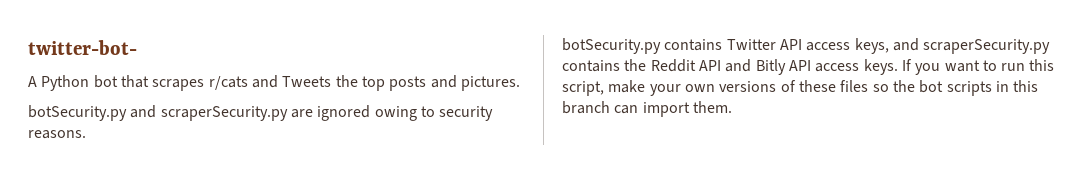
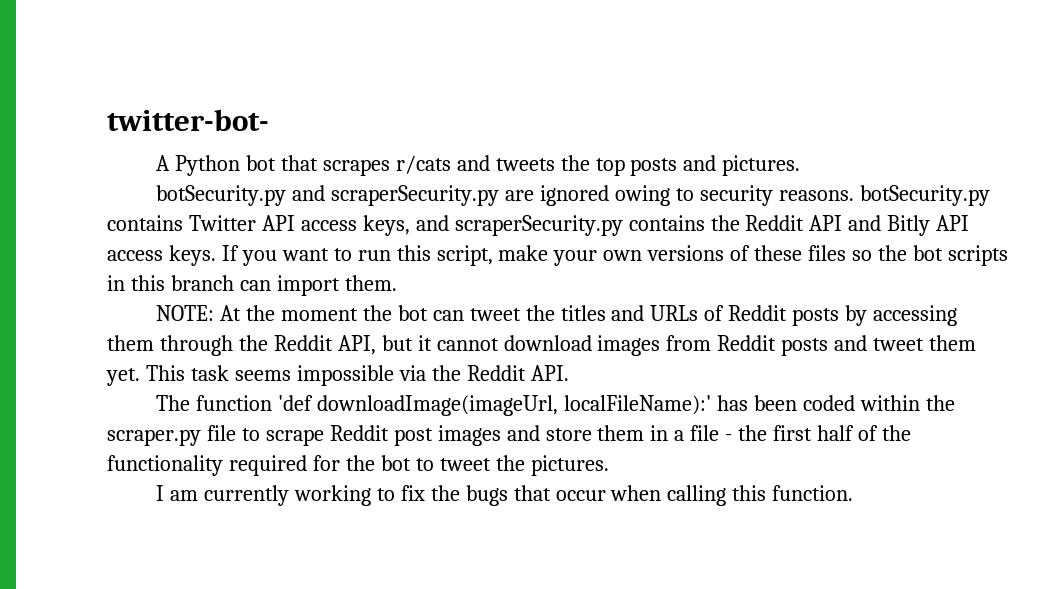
[282,76,332,87] Tweets -> [495,158,555,171] tweets
(86, 134) // -> (854, 195) none
(732, 107) none -> [156,305,958,326] [107,335,977,356] [106,365,569,386] [156,395,955,416] [107,425,911,446] [107,455,609,476] [156,485,854,506] // NOTE: At the moment the bot can tweet the titles and URLs of Reddit posts by accessing them through the Reddit API, but it cannot download images from Reddit posts and tweet them yet. This task seems impossible via the Reddit API. // The function 'def downloadImage(imageUrl, localFileName):' has been coded within the scraper.py file to scrape Reddit post images and store them in a file - the first half of the functionality required for the bot to tweet the pictures. // I am currently working to fix the bugs that occur when calling this function.

